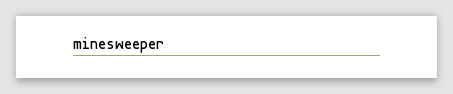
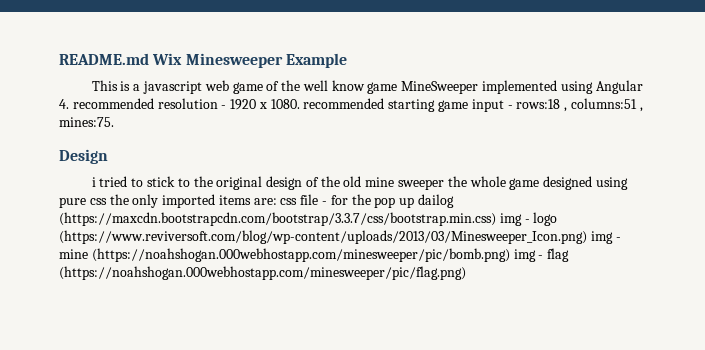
[73,37,164,53] minesweeper -> [59,53,347,68] [91,80,643,94] [59,98,643,112] [59,117,114,127] [59,149,108,164] [91,176,628,190] [59,194,454,208] [59,212,558,226] [59,230,621,244] [59,248,570,262] [59,266,466,280] README.md Wix Minesweeper Example // This is a javascript web game of the well know game MineSweeper implemented using Angular 4. recommended resolution - 1920 x 1080. recommended starting game input - rows:18 , columns:51 , mines:75. // Design // i tried to stick to the original design of the old mine sweeper the whole game designed using pure css the only imported items are: css file - for the pop up dailog (https://maxcdn.bootstrapcdn.com/bootstrap/3.3.7/css/bootstrap.min.css) img - logo (https://www.reviversoft.com/blog/wp-content/uploads/2013/03/Minesweeper_Icon.png) img - mine (https://noahshogan.000webhostapp.com/minesweeper/pic/bomb.png) img - flag (https://noahshogan.000webhostapp.com/minesweeper/pic/flag.png)

